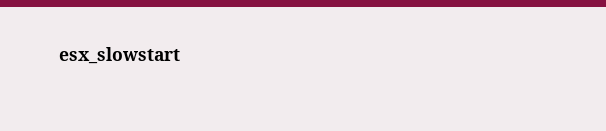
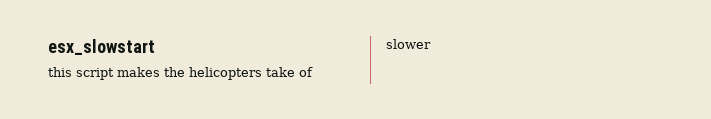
(180, 55) none -> [48,67,313,80] [386,39,431,49] // this script makes the helicopters take of slower

